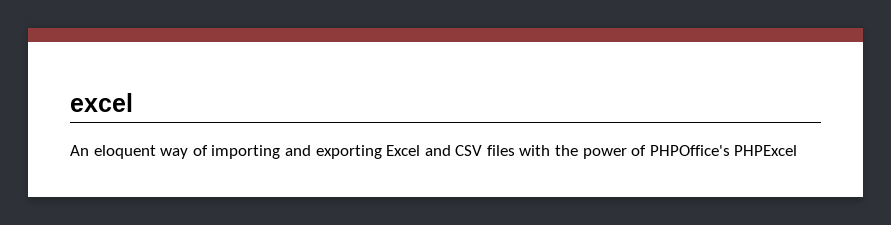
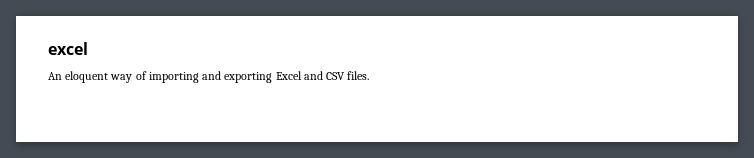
[486,145,798,159] files with the power of PHPOffice's PHPExcel -> [347,71,370,80] files.

